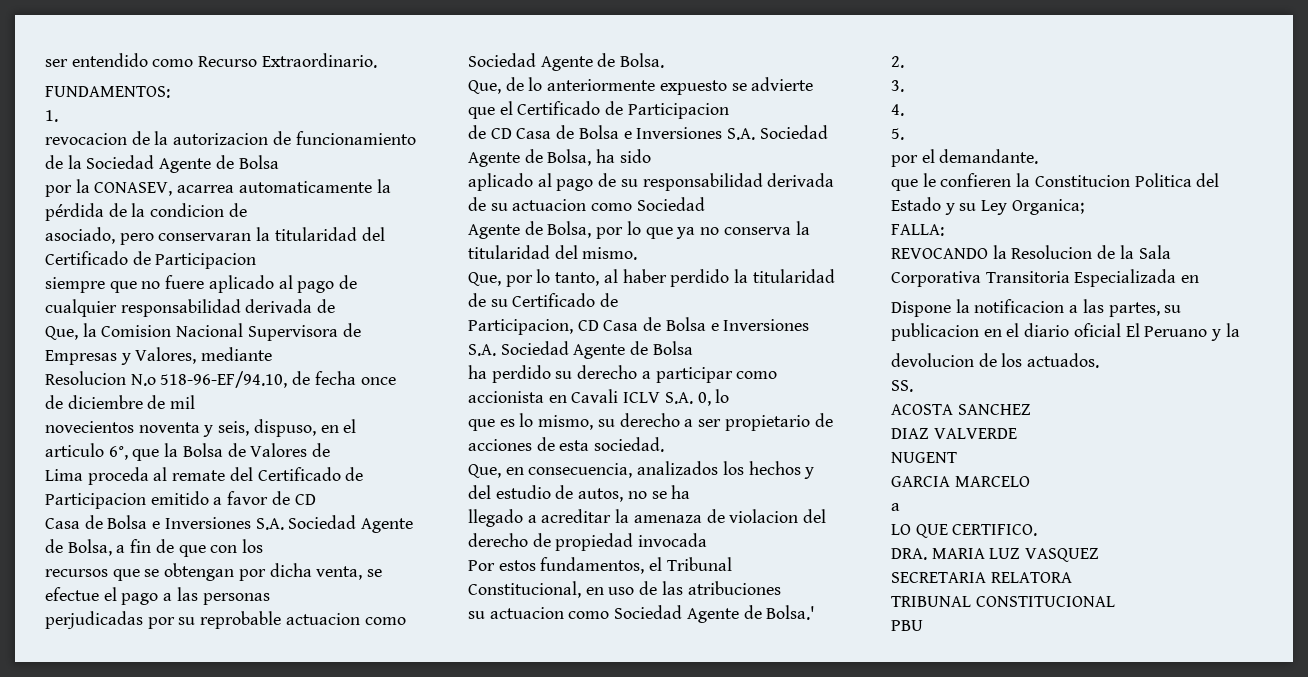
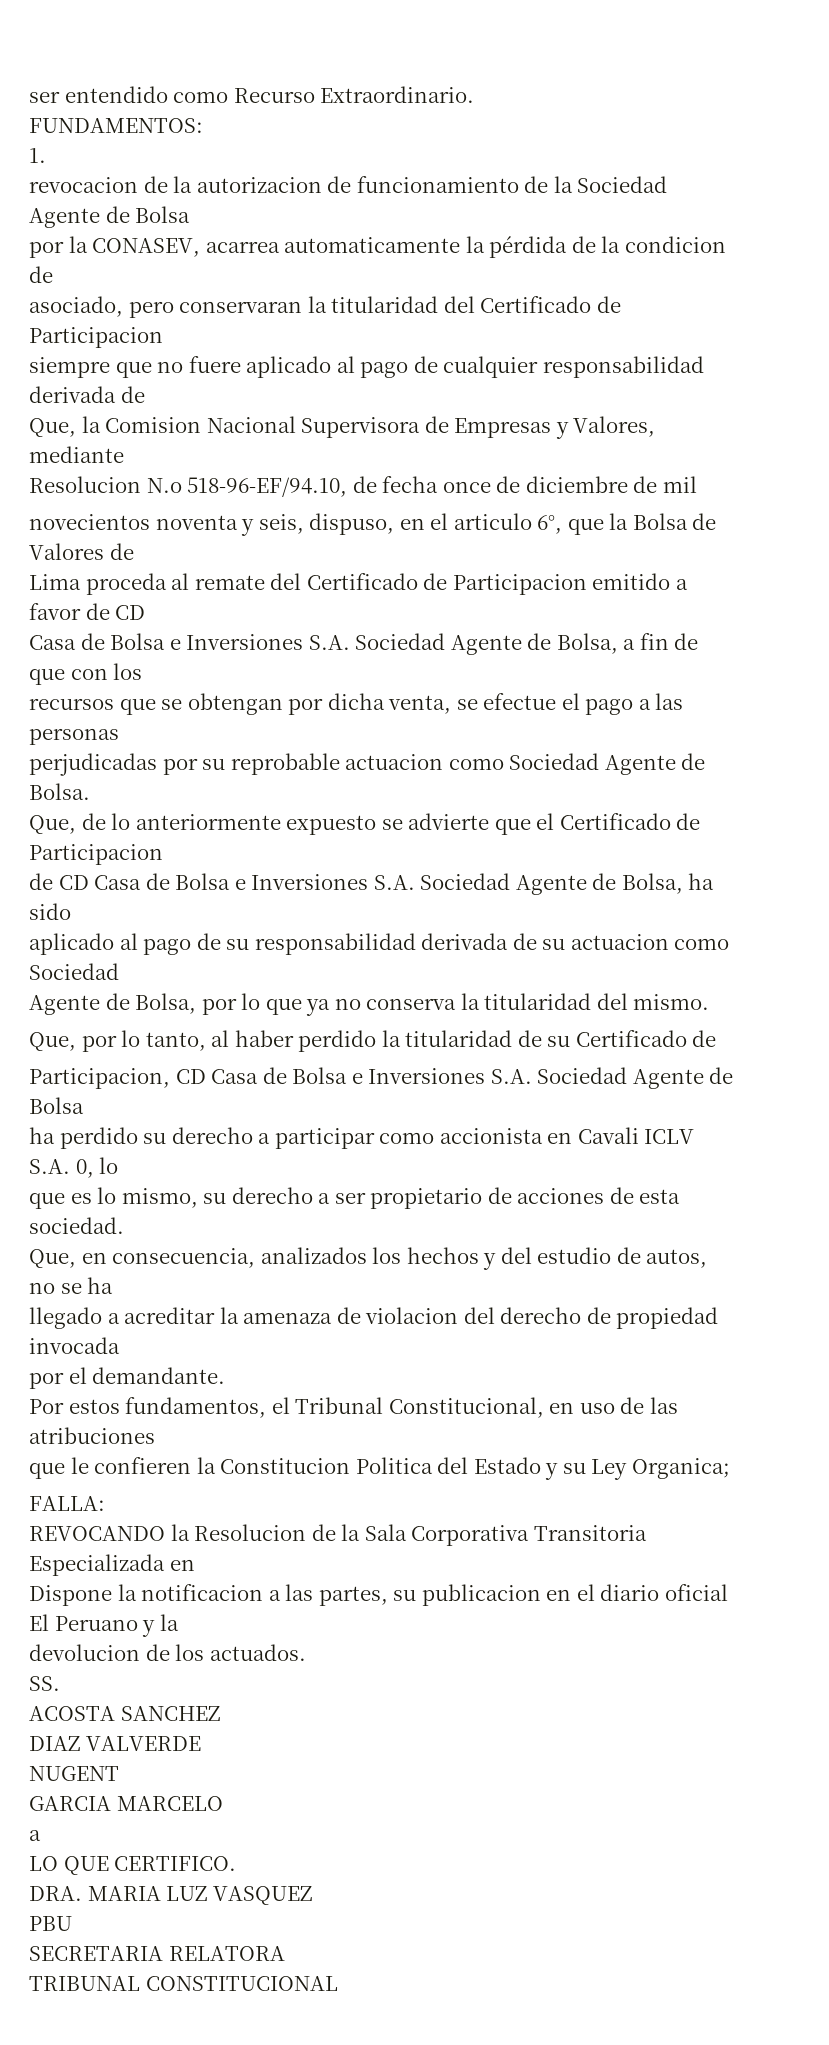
(708, 540) none -> [29,1367,226,1389] // por el demandante.
[468,605,816,623] [891,56,904,68] [891,80,904,92] [891,104,904,116] [891,128,904,140] [891,149,1039,167] // su actuacion como Sociedad Agente de Bolsa.' // 2. // 3. // 4. // 5. // por el demandante. -> (155, 1435) none
(1100, 555) none -> [29,1916,72,1931] // PBU
[891,620,923,631] // PBU -> (338, 1983) none

